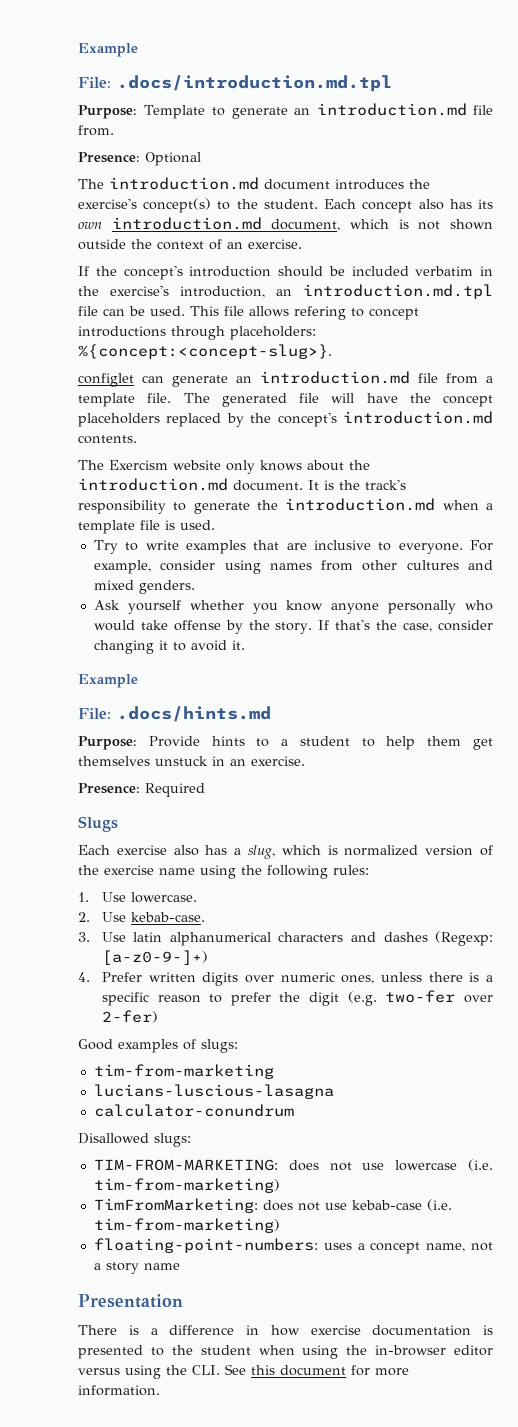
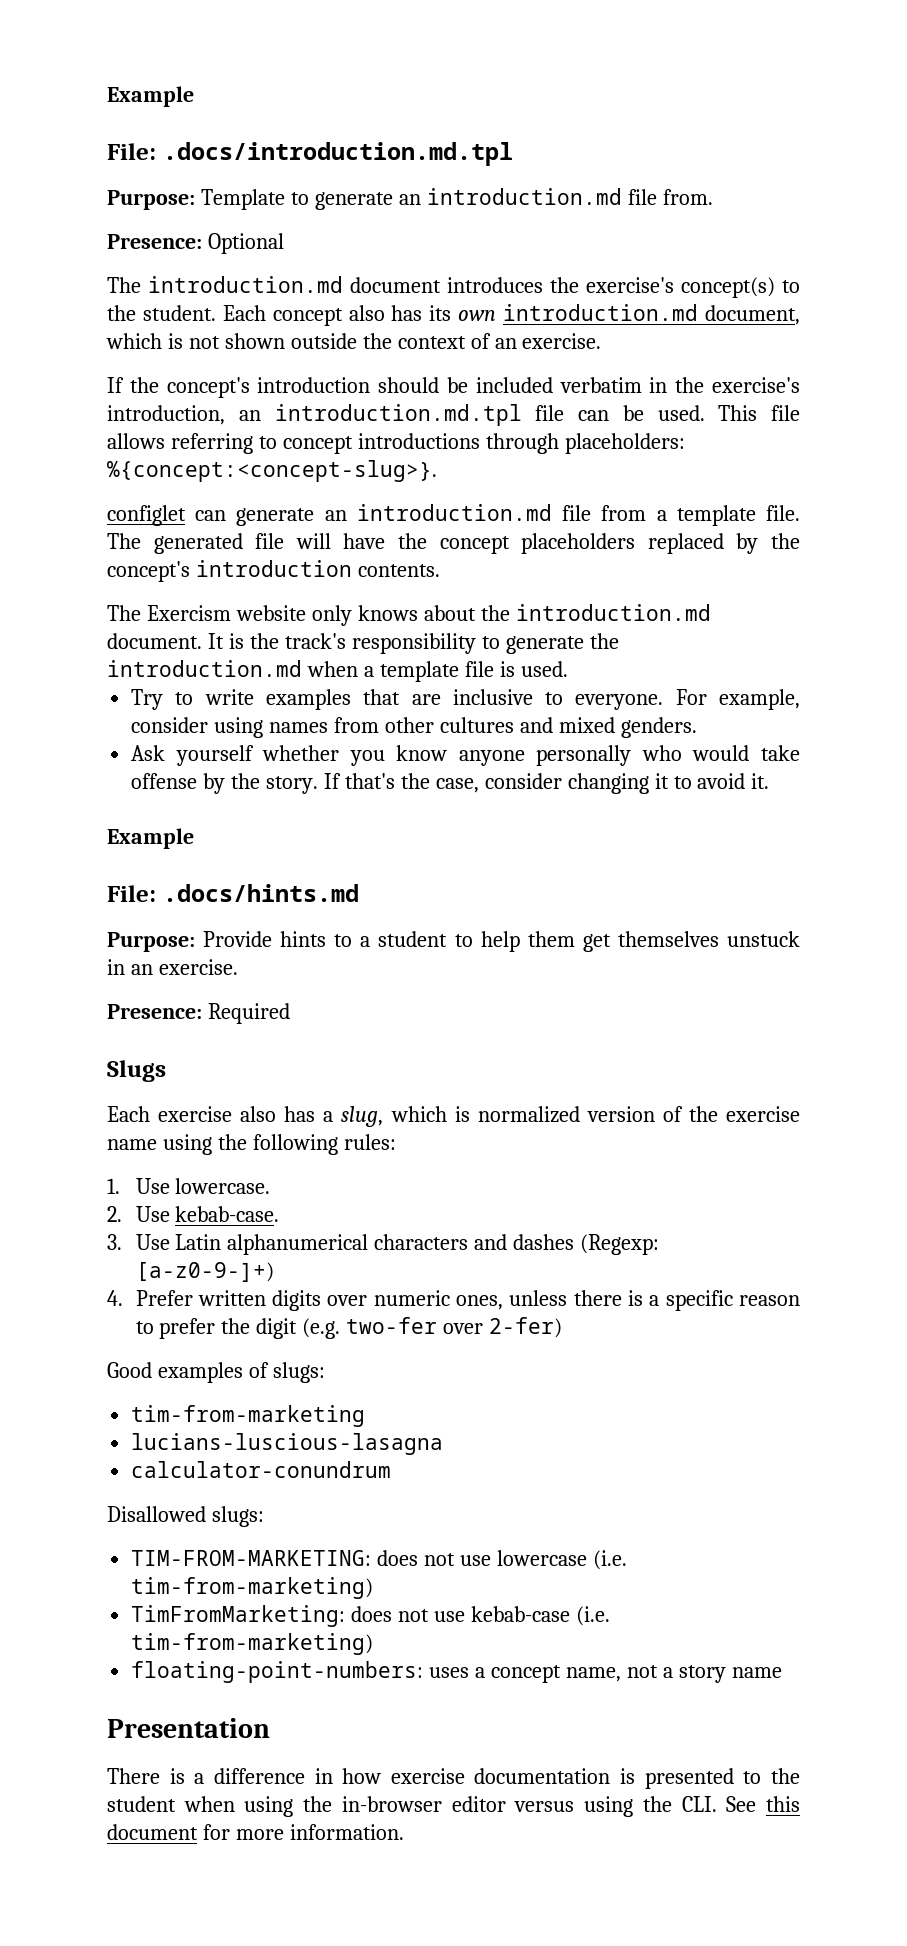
[294,306,346,320] refering -> [170,433,253,454] referring
[343,411,493,424] introduction.md -> [195,560,352,577] introduction
[133,932,163,942] latin -> [175,1234,222,1250] Latin

